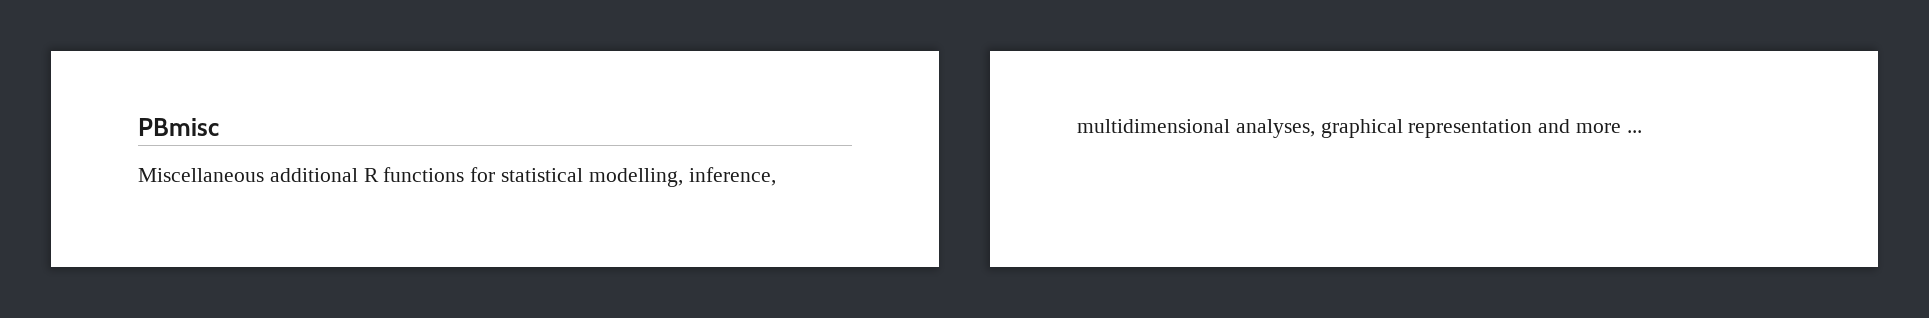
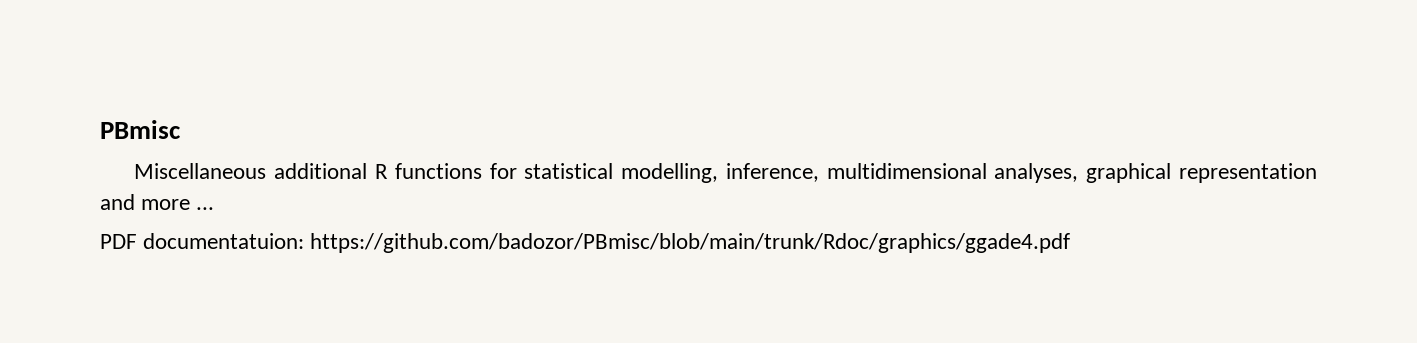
(1642, 131) none -> [100,233,1071,253] // PDF documentatuion: https://github.com/badozor/PBmisc/blob/main/trunk/Rdoc/graphics/ggade4.pdf

